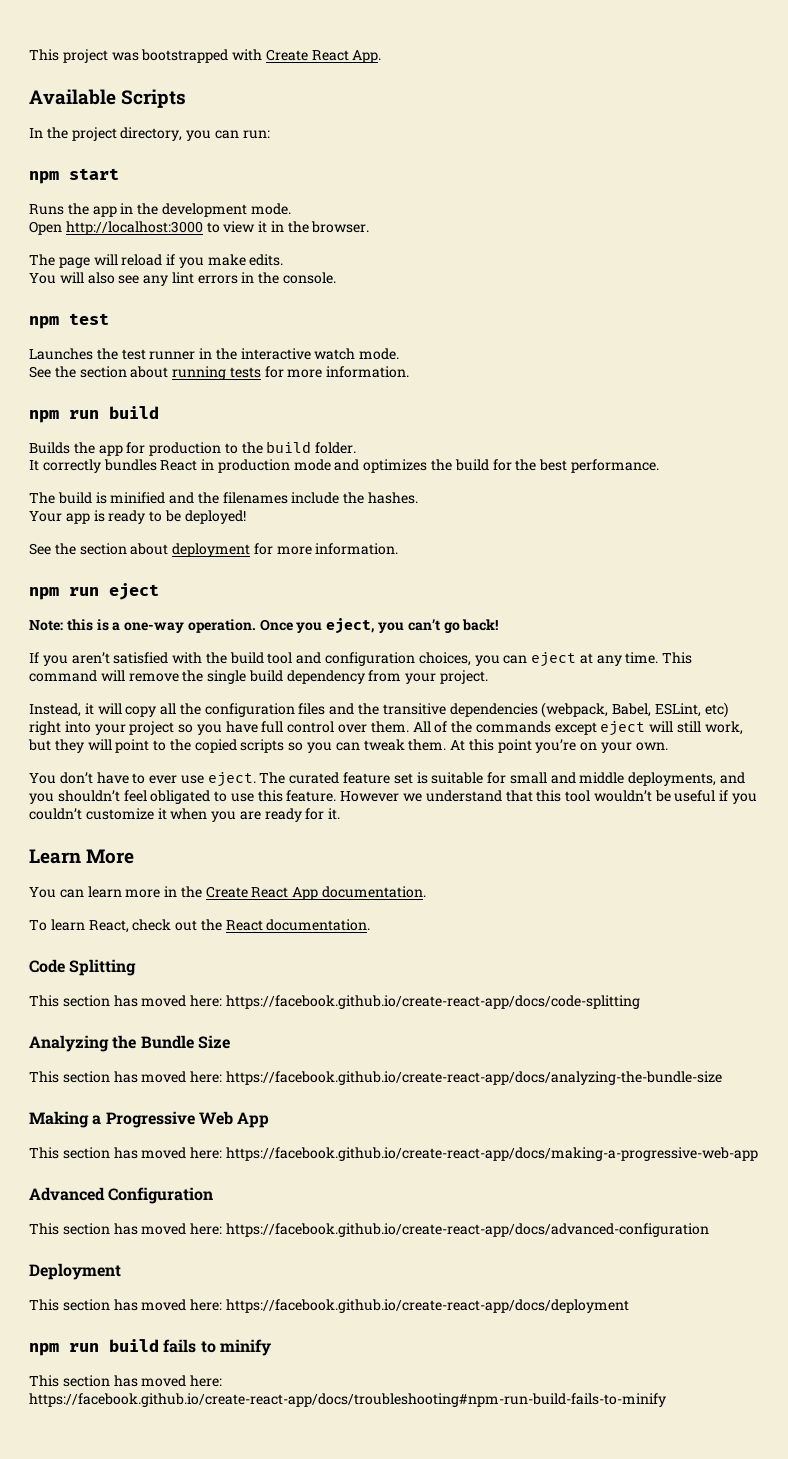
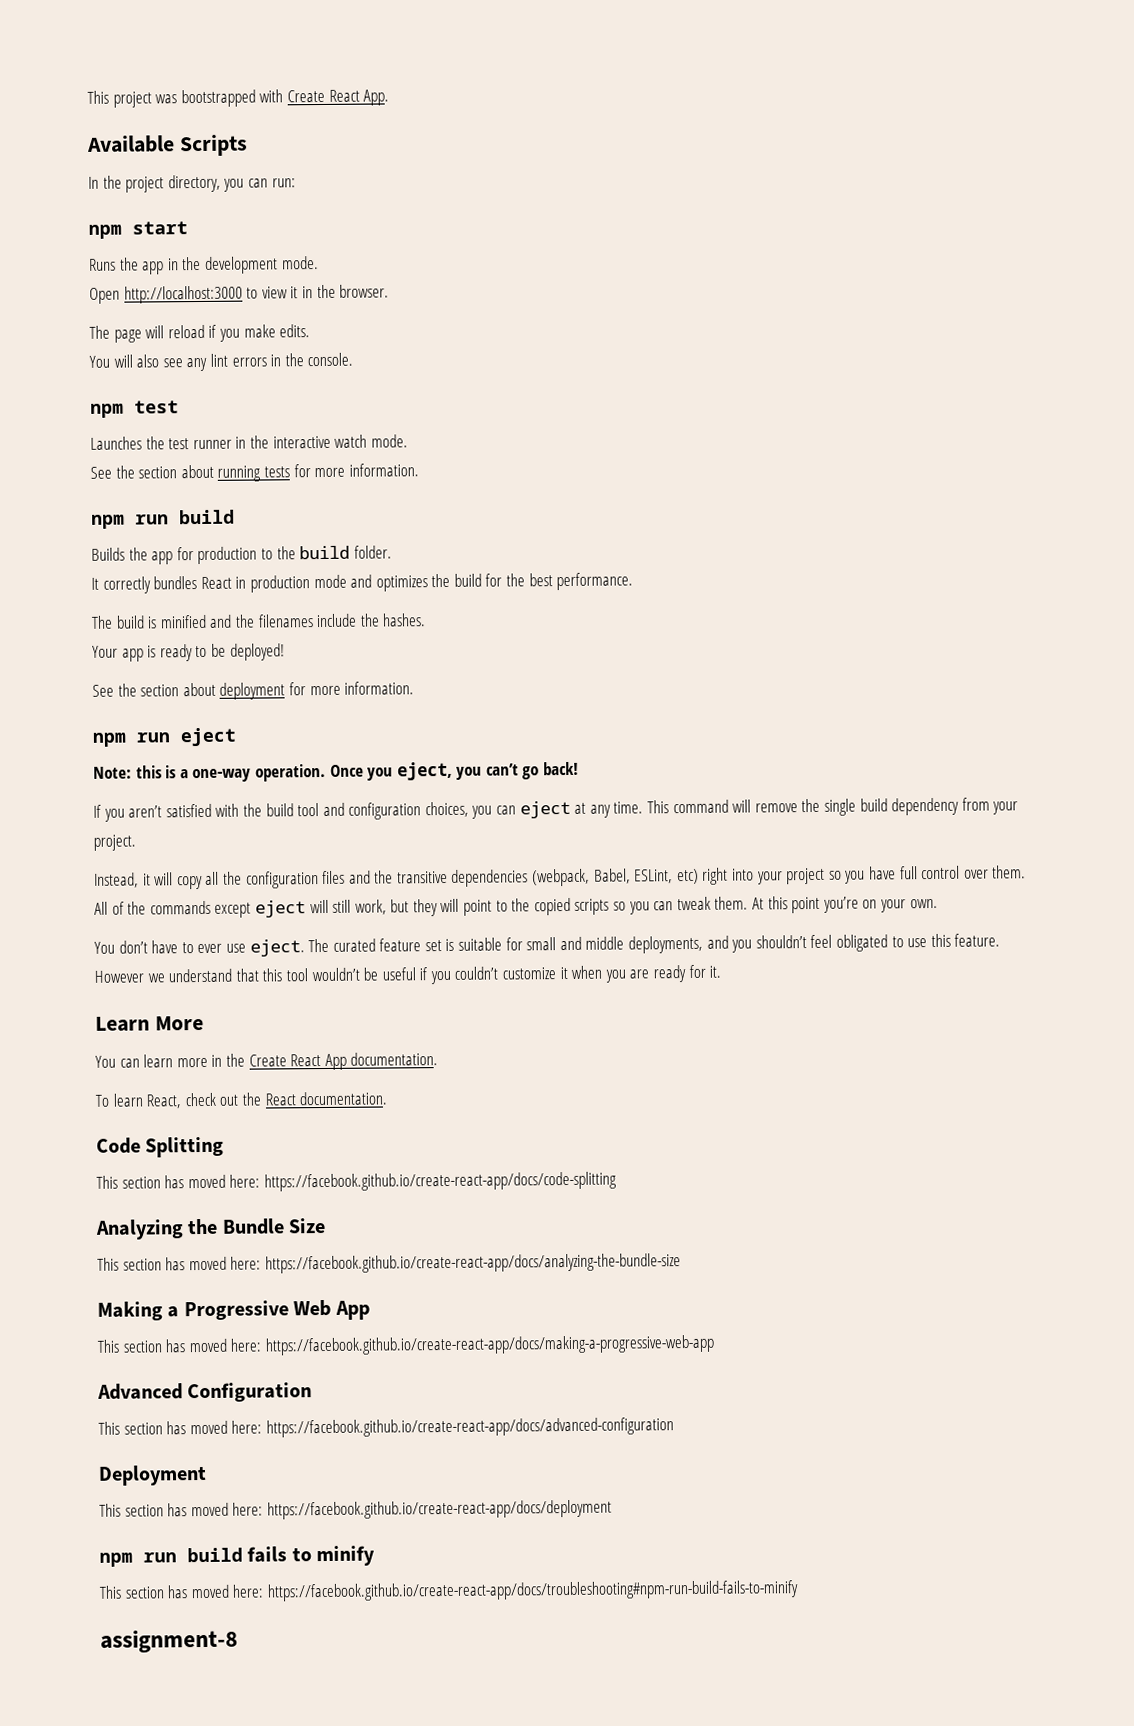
(666, 1400) none -> [100,1629,238,1653] // assignment-8

